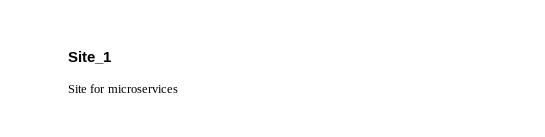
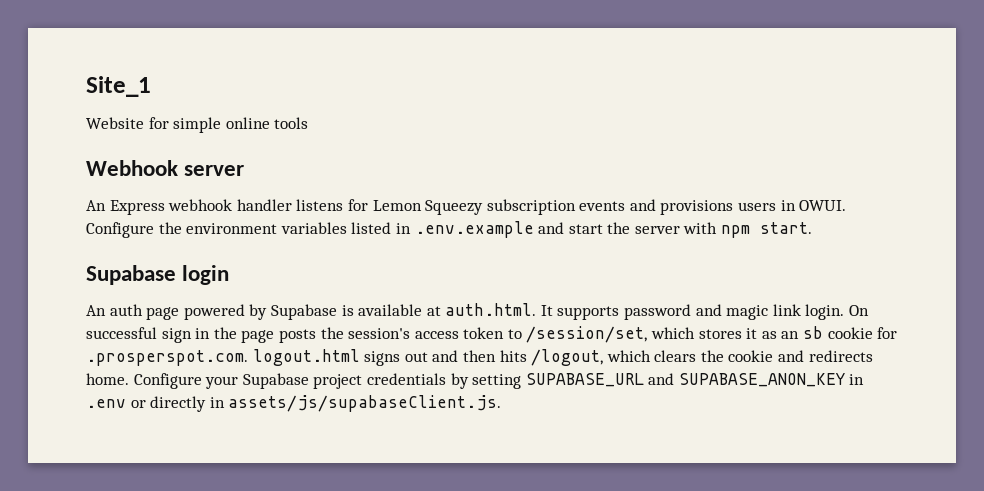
[68,84,178,93] Site for microservices -> [86,117,309,133] [86,160,245,176] [86,199,847,215] [86,221,813,238] [86,265,230,285] [86,303,870,320] [86,326,898,343] [86,349,873,366] [86,373,865,389] [86,395,502,412] Website for simple online tools // Webhook server // An Express webhook handler listens for Lemon Squeezy subscription events and provisions users in OWUI. Configure the environment variables listed in .env.example and start the server with npm start. // Supabase login // An auth page powered by Supabase is available at auth.html. It supports password and magic link login. On successful sign in the page posts the session's access token to /session/set, which stores it as an sb cookie for .prosperspot.com. logout.html signs out and then hits /logout, which clears the cookie and redirects home. Configure your Supabase project credentials by setting SUPABASE_URL and SUPABASE_ANON_KEY in .env or directly in assets/js/supabaseClient.js.

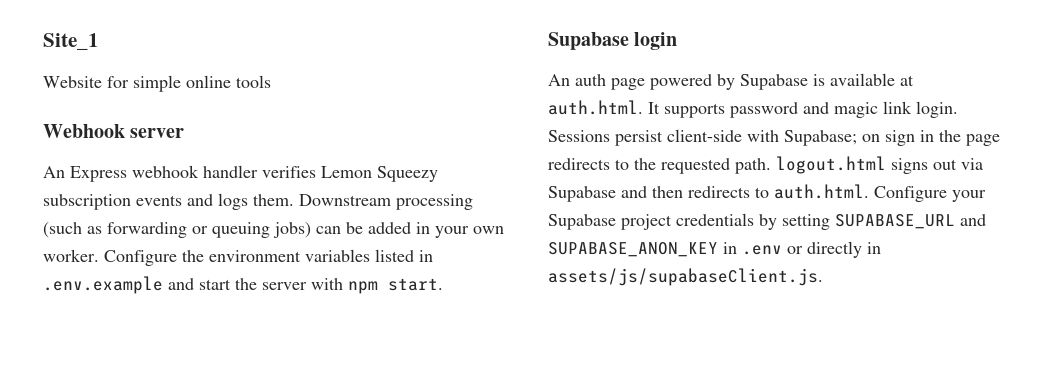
[296,199,368,211] listens for -> [262,166,316,178] verifies
[660,200,847,215] provisions users in OWUI. -> [218,193,473,210] [43,222,504,238] [43,249,99,262] logs them. Downstream processing (such as forwarding or queuing jobs) can be added in your own worker.
[849,305,870,316] [86,326,898,343] [86,349,873,366] [86,373,129,385] On successful sign in the page posts the session's access token to /session/set, which stores it as an sb cookie for .prosperspot.com. logout.html signs out and then hits /logout, which clears the cookie and redirects home. -> [548,129,1000,146] [548,156,983,174] [548,184,869,202] Sessions persist client-side with Supabase; on sign in the page redirects to the requested path. logout.html signs out via Supabase and then redirects to auth.html.

